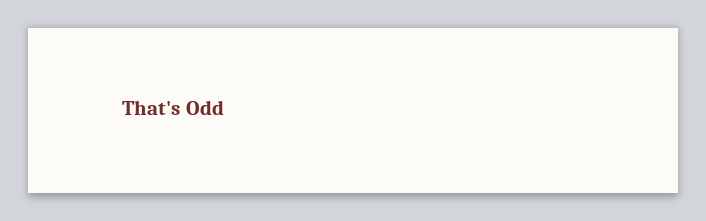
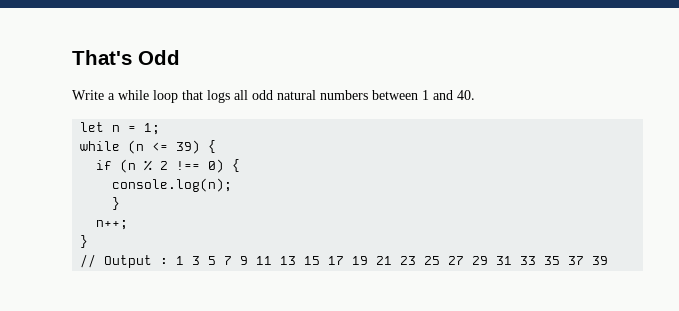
(224, 107) none -> [72,90,475,103] [80,122,161,135] [80,140,217,154] [96,159,241,173] [112,178,233,192] [112,197,121,210] [96,220,129,230] [80,235,89,248] [80,254,609,268] // Write a while loop that logs all odd natural numbers between 1 and 40. // let n = 1; // while (n <= 39) { // if (n % 2 !== 0) { // console.log(n); // } // n++; // } // // Output : 1 3 5 7 9 11 13 15 17 19 21 23 25 27 29 31 33 35 37 39

